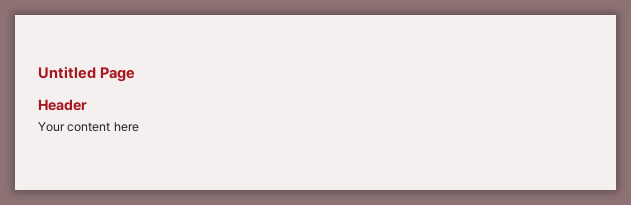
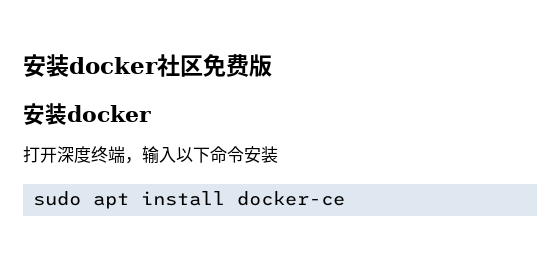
[38,66,136,82] [38,99,87,111] [38,122,139,132] Untitled Page // Header // Your content here -> [23,54,272,77] [23,103,151,125] [23,146,278,164] [33,191,346,209] 安装docker社区免费版 // 安装docker // 打开深度终端，输入以下命令安装 // sudo apt install docker-ce

